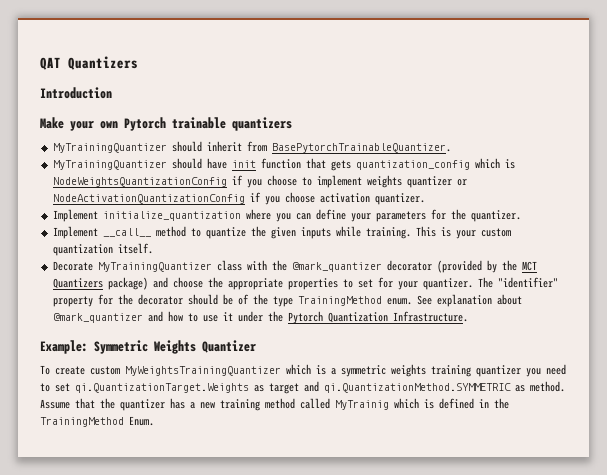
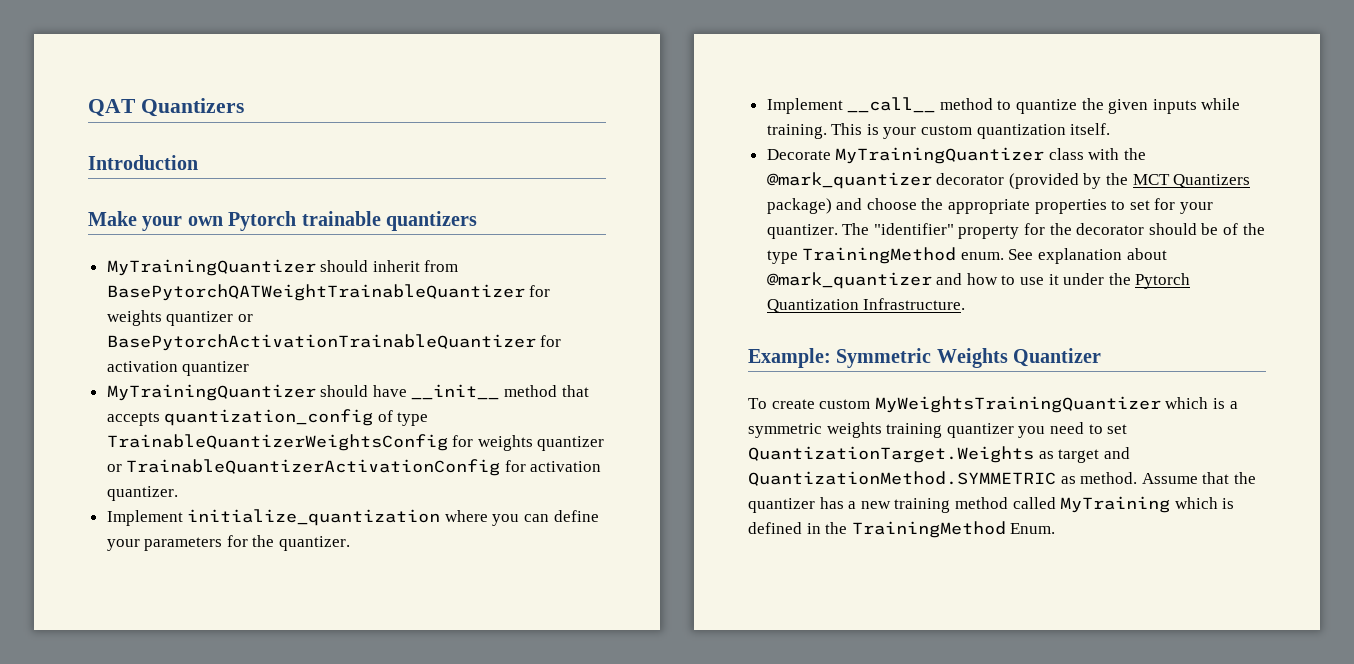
[271,143,451,153] [52,158,515,171] [52,175,467,188] [52,192,315,205] BasePytorchTrainableQuantizer. // MyTrainingQuantizer should have init function that gets quantization_config which is NodeWeightsQuantizationConfig if you choose to implement weights quantizer or NodeActivationQuantizationConfig if you choose -> [106,284,551,301] [106,310,253,326] [106,334,562,351] [106,361,250,376] [106,384,589,401] [106,409,429,426] [106,434,605,451] [106,459,526,476] BasePytorchQATWeightTrainableQuantizer for weights quantizer or BasePytorchActivationTrainableQuantizer for activation quantizer // MyTrainingQuantizer should have __init__ method that accepts quantization_config of type TrainableQuantizerWeightsConfig for weights quantizer or TrainableQuantizerActivationConfig for
[75,383,249,393] qi.QuantizationTarget.Weights -> [748,446,1034,463] QuantizationTarget.Weights
[324,383,511,393] qi.QuantizationMethod.SYMMETRIC -> [748,471,1056,486] QuantizationMethod.SYMMETRIC
[335,400,389,410] MyTrainig -> [1060,496,1171,513] MyTraining

